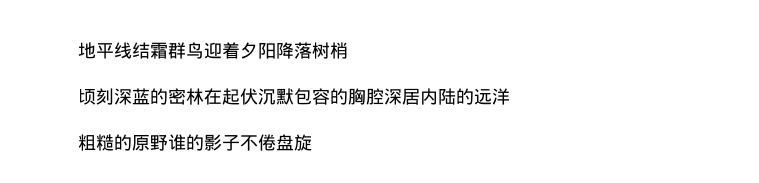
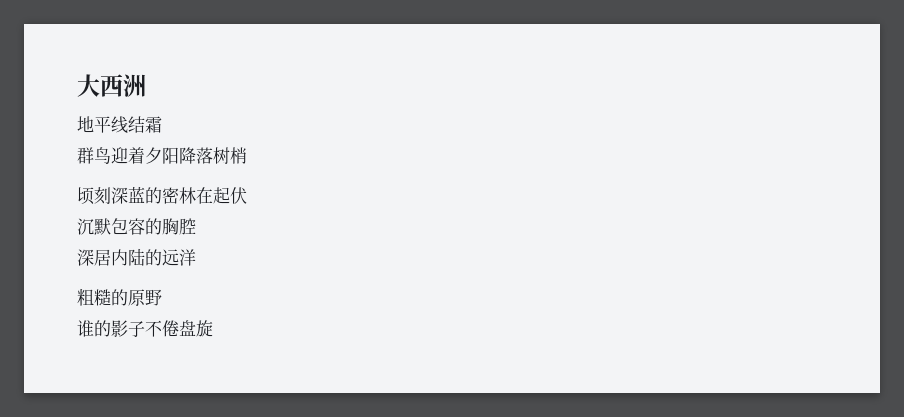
(78, 50) none -> [77,74,146,97] 大西洲 //
(168, 50) none -> (162, 124) //
(258, 96) none -> (247, 195) //
(384, 96) none -> (196, 226) //
(168, 143) none -> (162, 297) //

